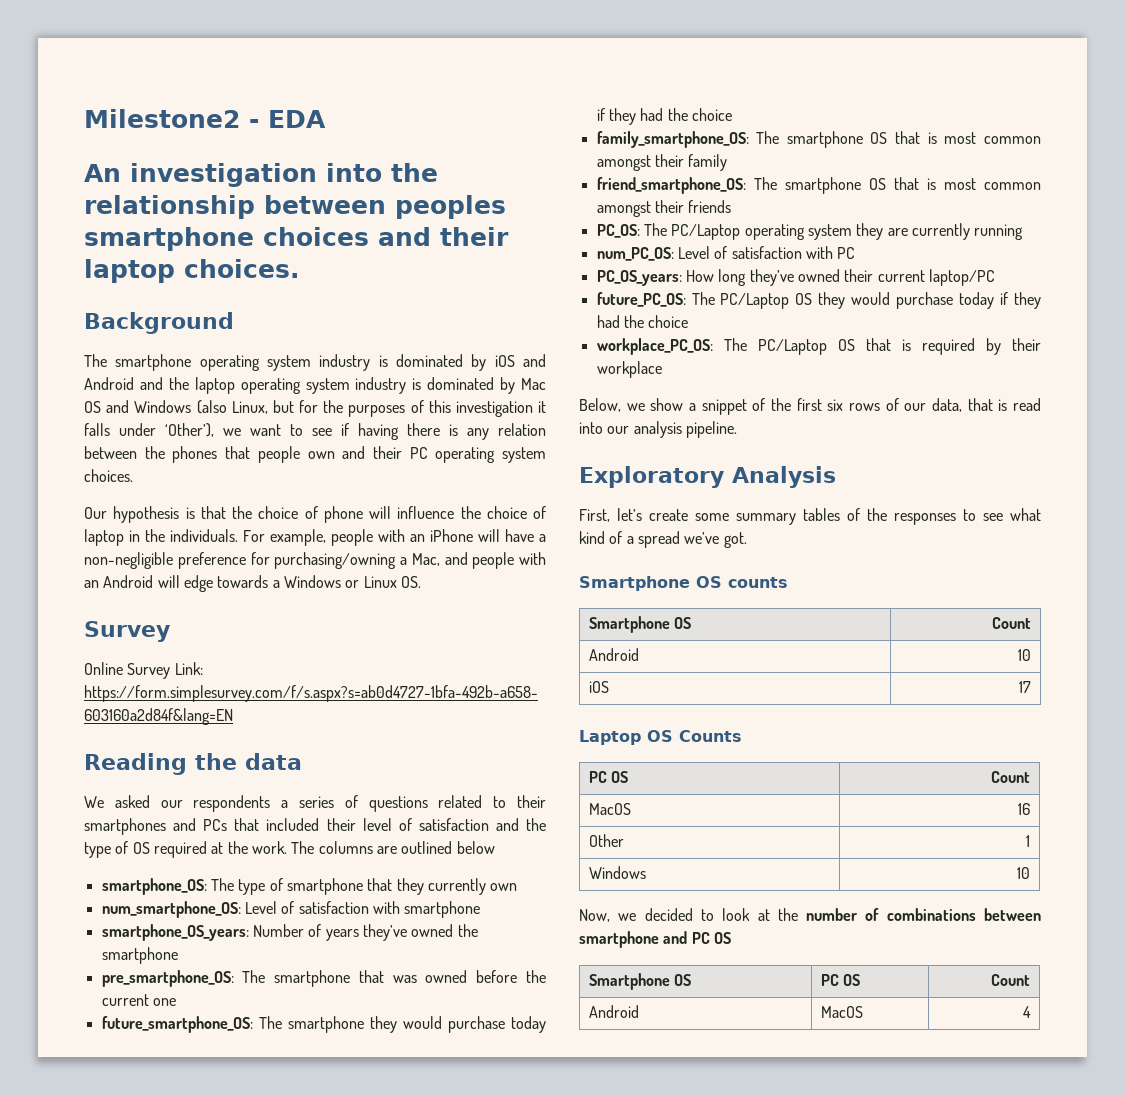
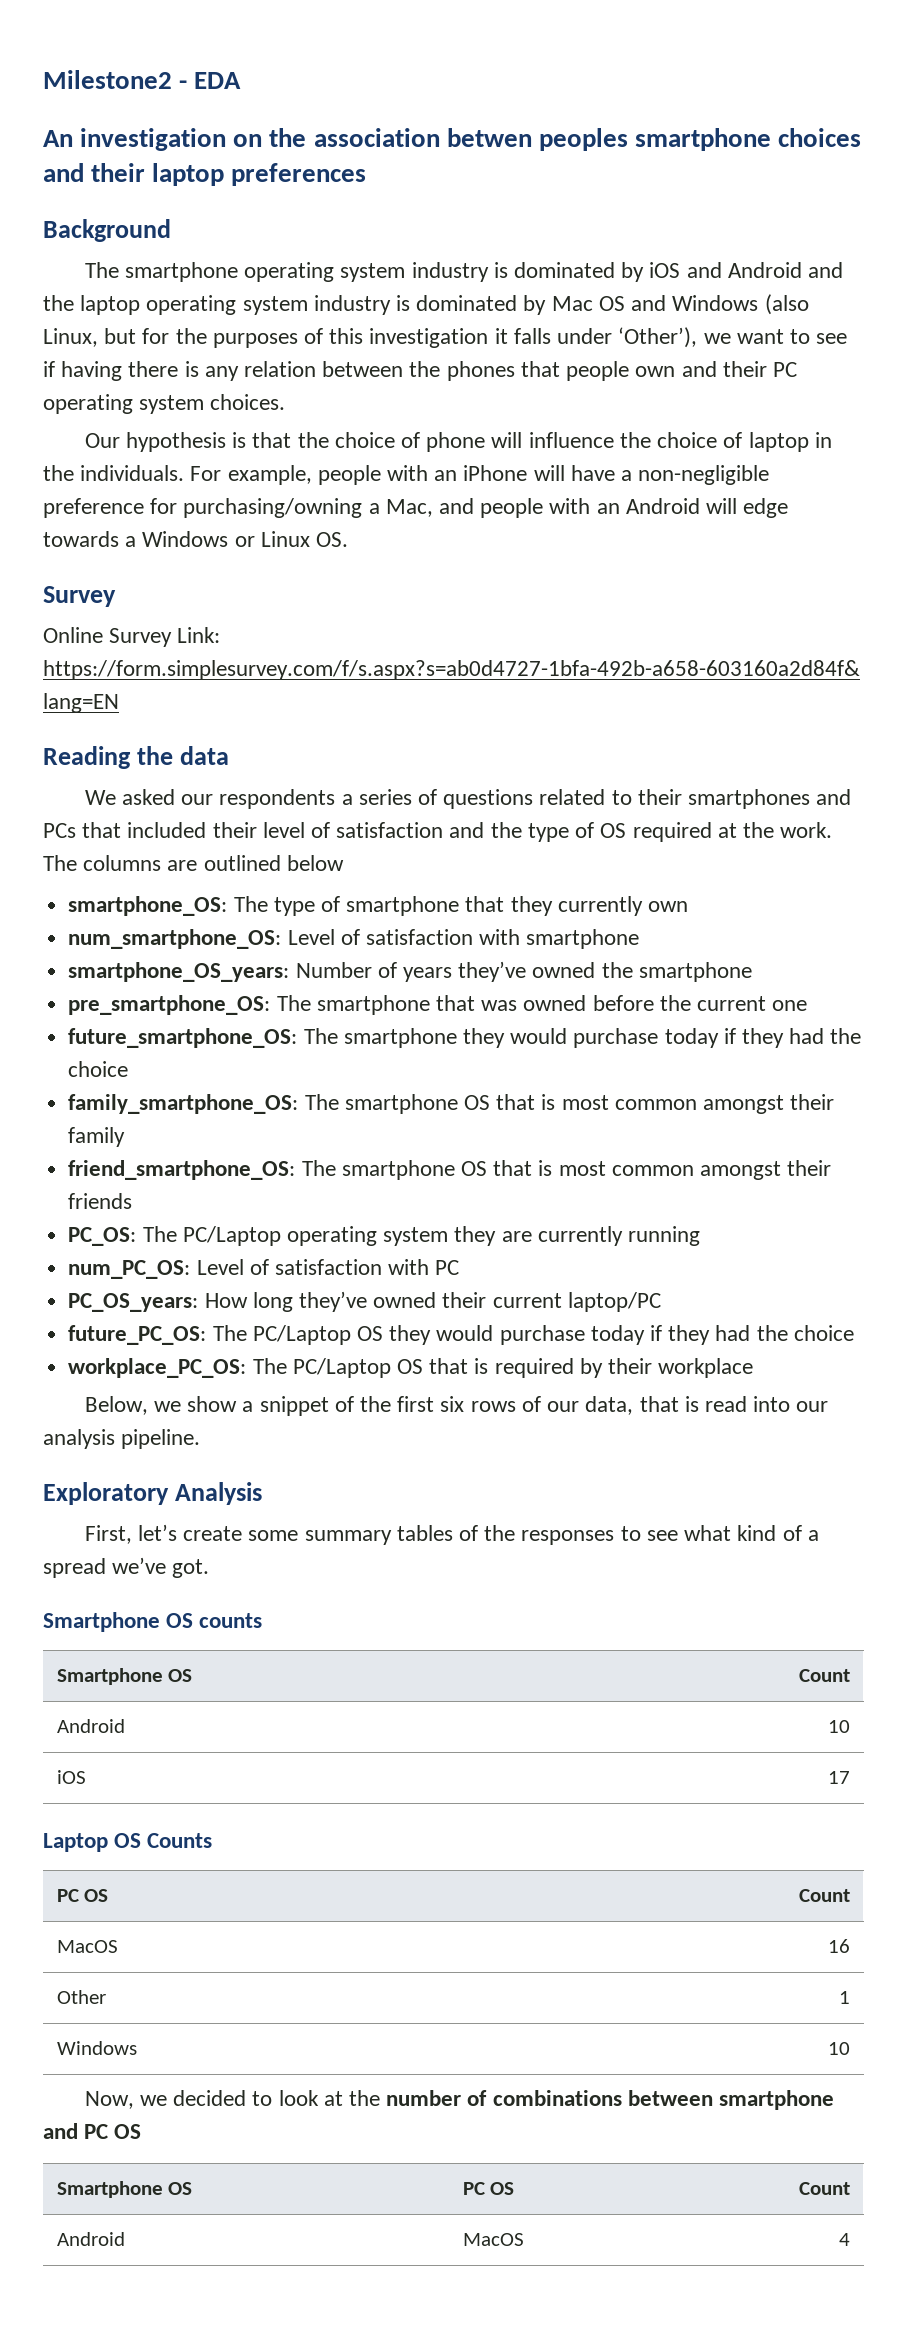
[326,163,438,182] [84,195,386,219] into the relationship between -> [233,128,532,147] on the association betwen
[184,259,300,278] choices. -> [231,163,367,186] preferences

